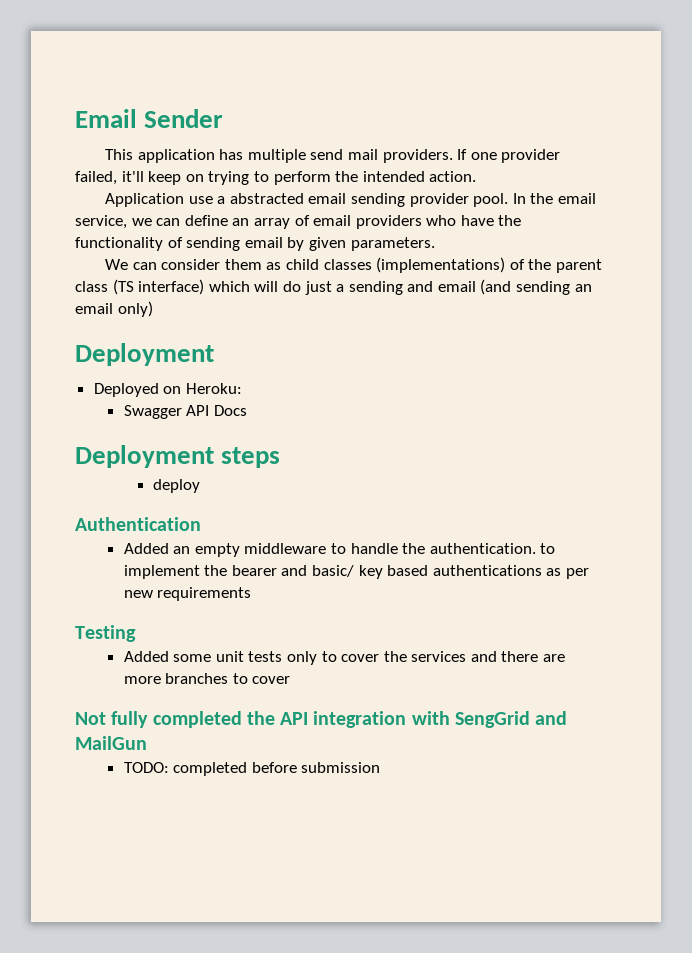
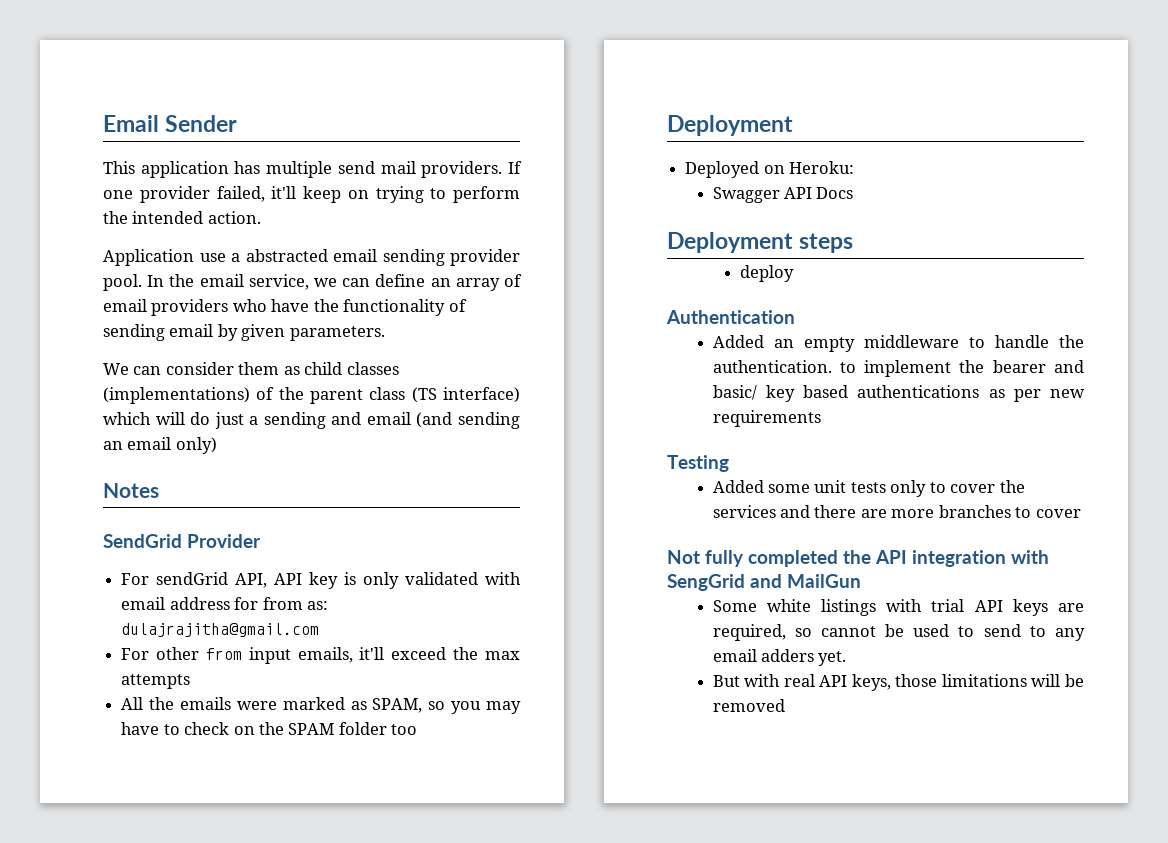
(153, 309) none -> [103,483,159,498] [103,534,261,548] [121,572,521,589] [121,597,328,610] [121,623,320,637] [121,647,520,664] [121,674,191,689] [121,697,521,714] [121,722,418,735] // Notes // SendGrid Provider // For sendGrid API, API key is only validated with email address for from as: dulajrajitha@gmail.com // For other from input emails, it'll exceed the max attempts // All the emails were marked as SPAM, so you may have to check on the SPAM folder too
[123,762,381,776] TODO: completed before submission -> [712,599,1084,616] [712,624,1085,641] [712,649,847,666] [712,674,1084,691] [712,699,785,712] Some white listings with trial API keys are required, so cannot be used to send to any email adders yet. // But with real API keys, those limitations will be removed

